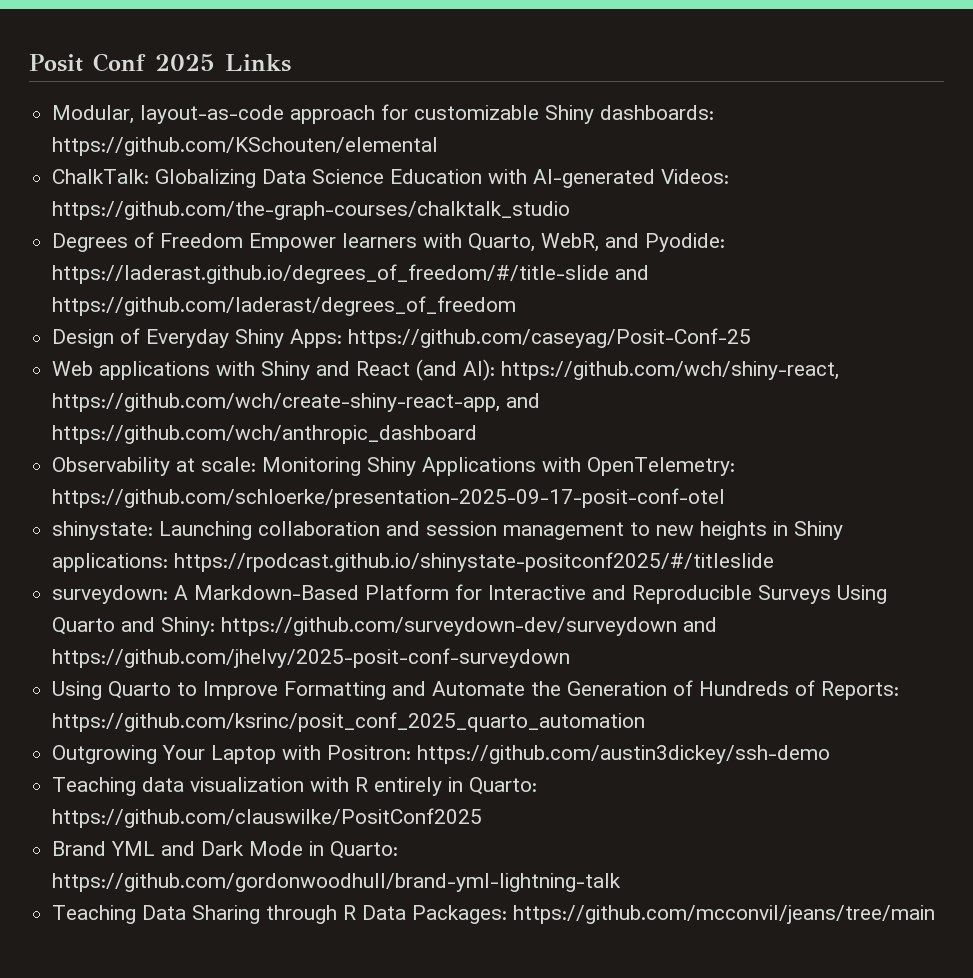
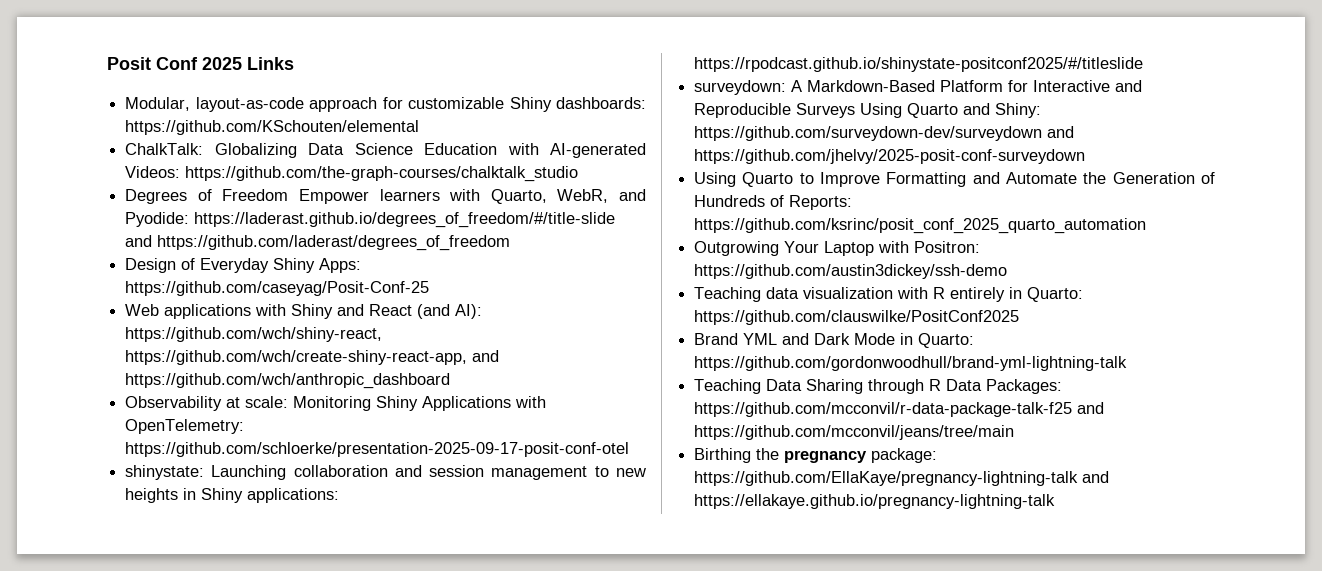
(508, 914) none -> [694,402,1105,417] https://github.com/mcconvil/r-data-package-talk-f25 and
(936, 914) none -> [694,448,938,463] [694,471,1110,486] [694,494,1056,509] // Birthing the pregnancy package: https://github.com/EllaKaye/pregnancy-lightning-talk and https://ellakaye.github.io/pregnancy-lightning-talk

